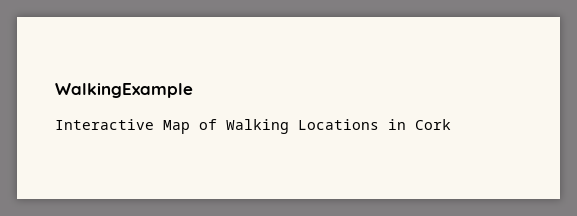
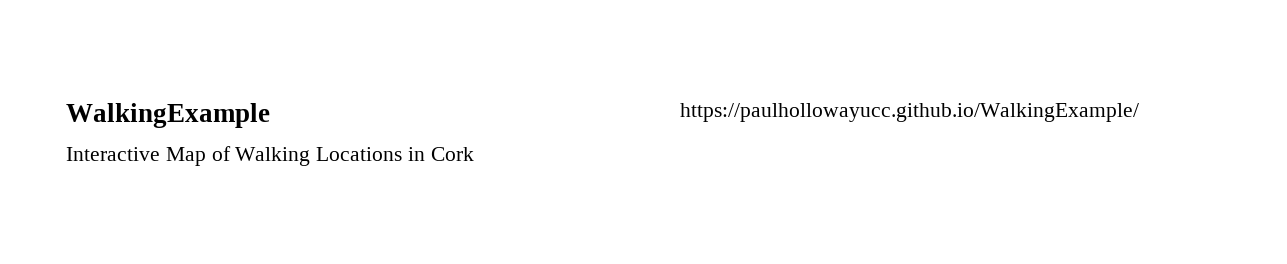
(451, 124) none -> [680,103,1139,122] https://paulhollowayucc.github.io/WalkingExample/

